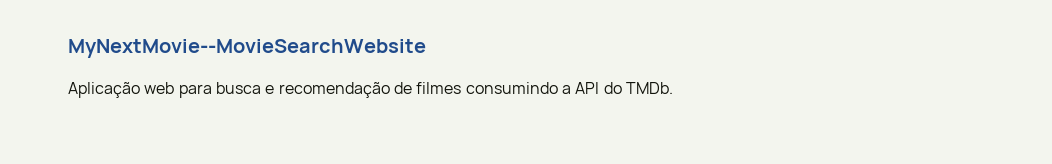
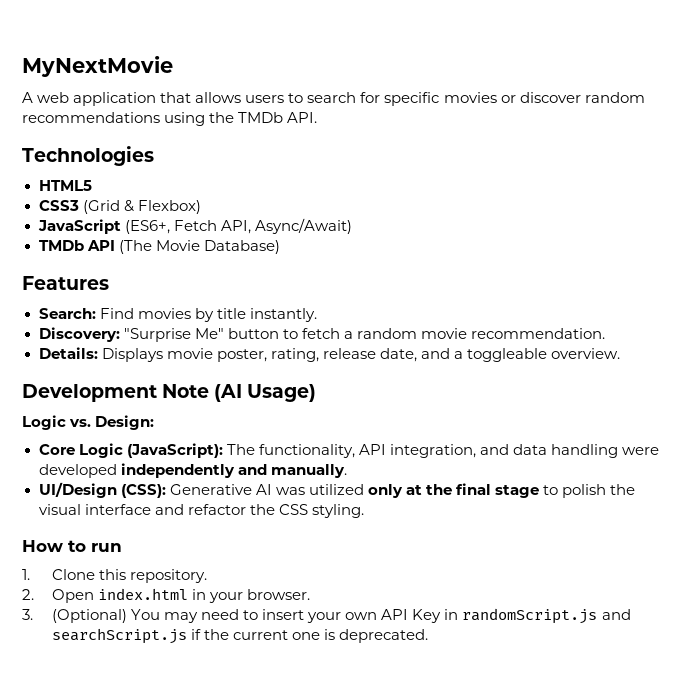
[68,39,426,58] [68,82,673,98] MyNextMovie--MovieSearchWebsite // Aplicação web para busca e recomendação de filmes consumindo a API do TMDb. -> [22,56,173,77] [22,92,645,106] [22,112,318,126] [22,146,154,166] [38,180,92,191] [38,200,201,214] [37,218,352,234] [38,240,280,254] [22,276,109,290] [38,308,317,322] [38,327,605,342] [38,347,620,362] [22,384,317,402] [22,415,155,430] [38,443,659,458] [38,463,347,478] [38,482,636,498] [38,504,364,518] [22,540,122,552] [22,569,208,583] [22,588,311,603] [22,608,631,624] [51,628,429,644] MyNextMovie // A web application that allows users to search for specific movies or discover random recommendations using the TMDb API. // Technologies // HTML5 // CSS3 (Grid & Flexbox) // JavaScript (ES6+, Fetch API, Async/Await) // TMDb API (The Movie Database) // Features // Search: Find movies by title instantly. // Discovery: "Surprise Me" button to fetch a random movie recommendation. // Details: Displays movie poster, rating, release date, and a toggleable overview. // Development Note (AI Usage) // Logic vs. Design: // Core Logic (JavaScript): The functionality, API integration, and data handling were developed independently and manually. // UI/Design (CSS): Generative AI was utilized only at the final stage to polish the visual interface and refactor the CSS styling. // How to run // 1. Clone this repository. // 2. Open index.html in your browser. // 3. (Optional) You may need to insert your own API Key in randomScript.js and searchScript.js if the current one is deprecated.

